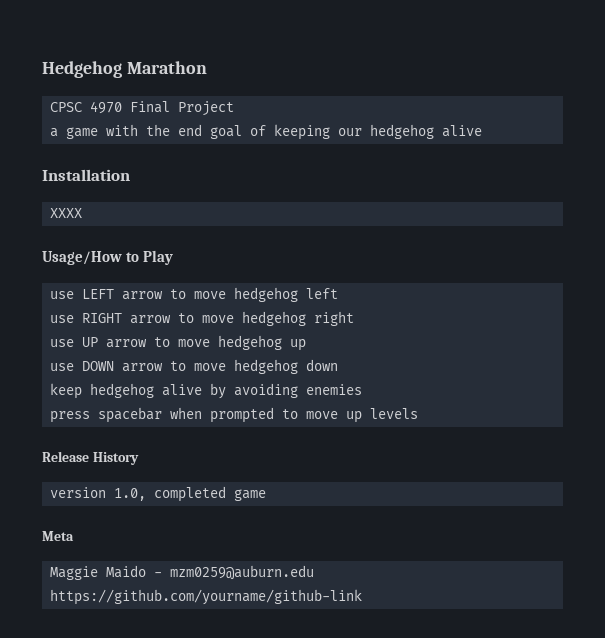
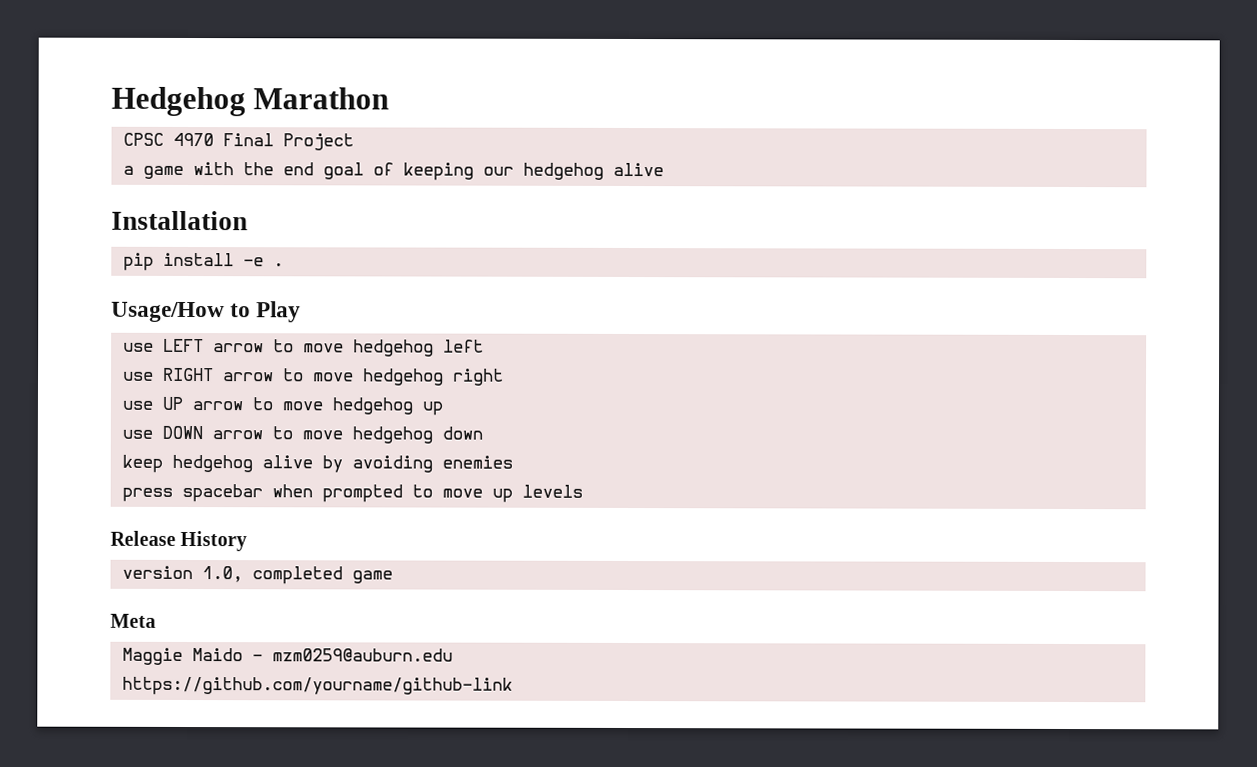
[50,208,83,218] XXXX -> [123,252,284,271] pip install -e .

